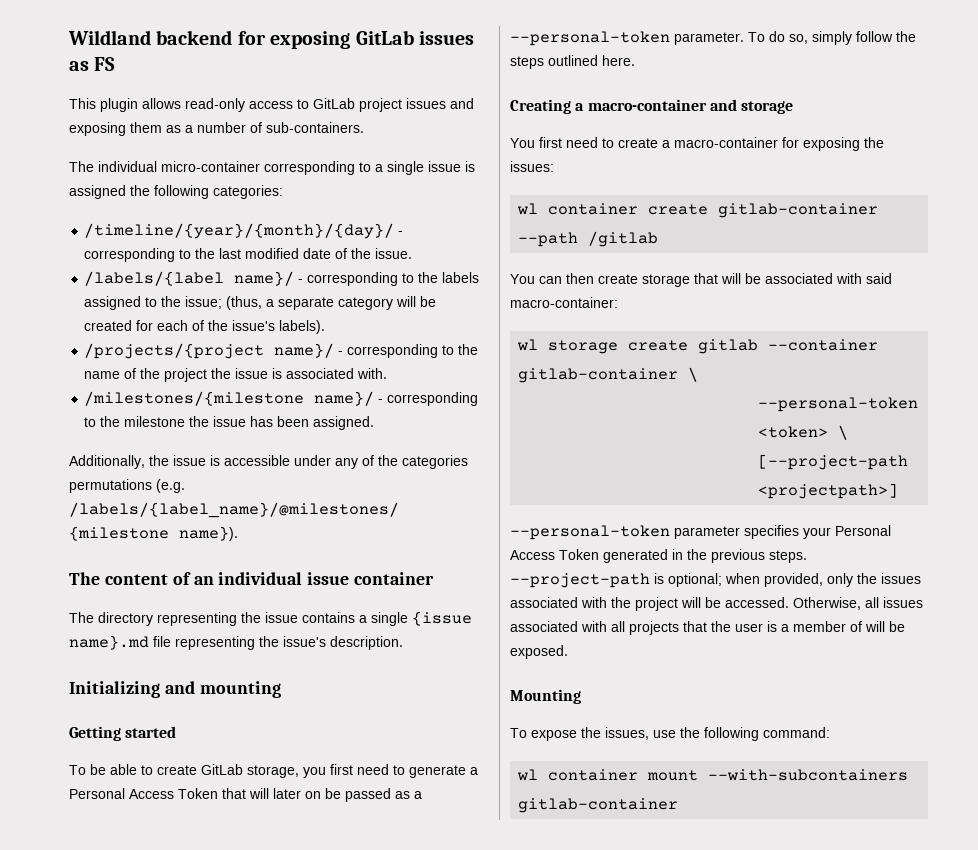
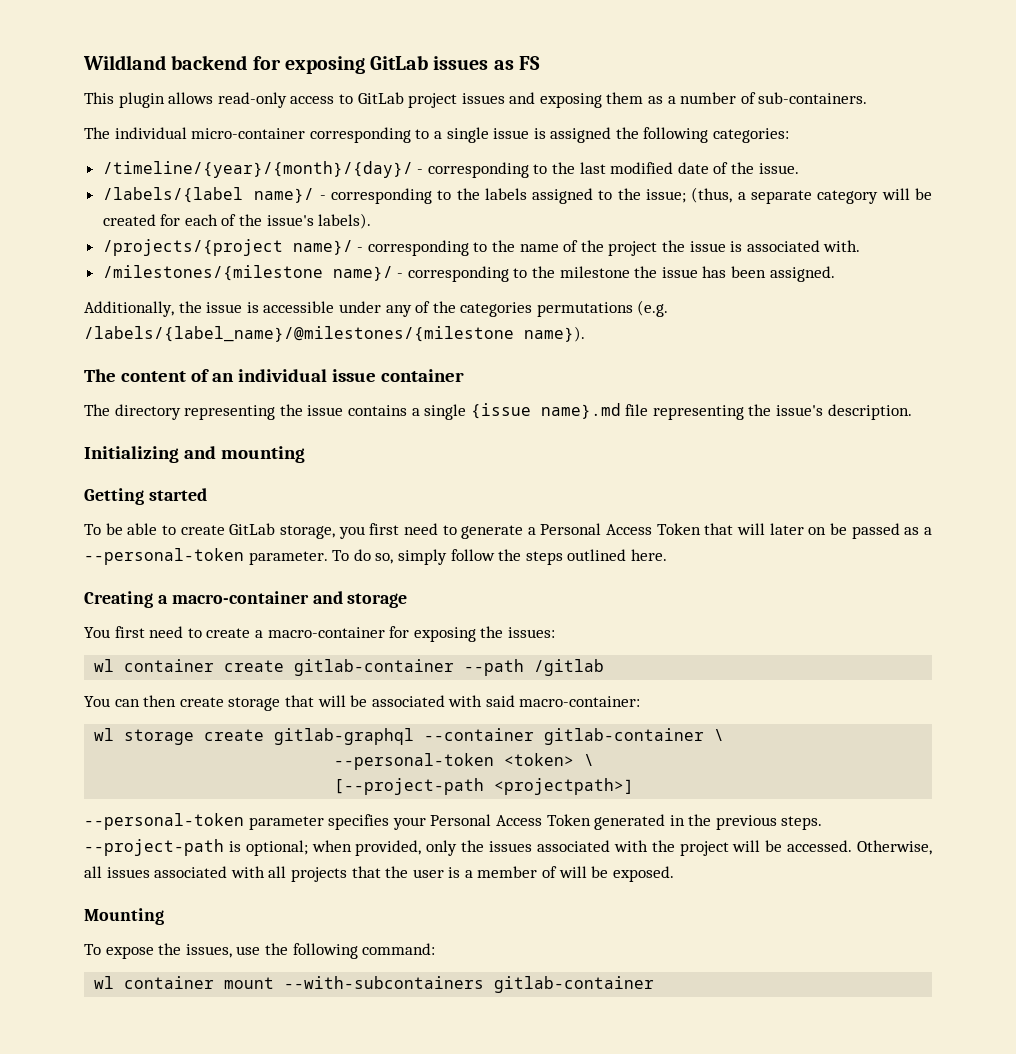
[698,339,759,354] gitlab -> [274,728,415,745] gitlab-graphql

